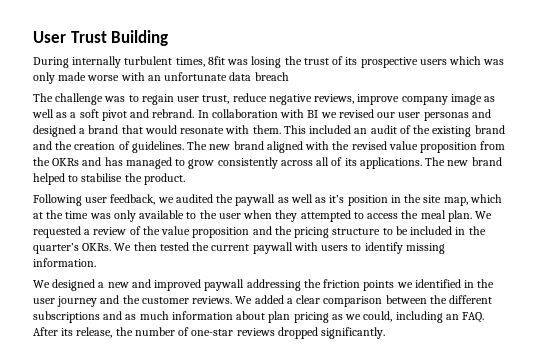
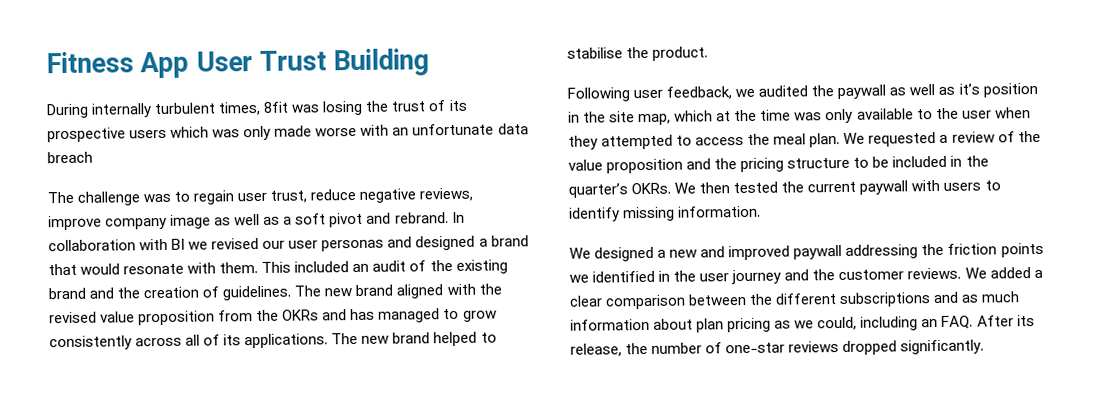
(33, 37) none -> [46,51,190,79] Fitness App

